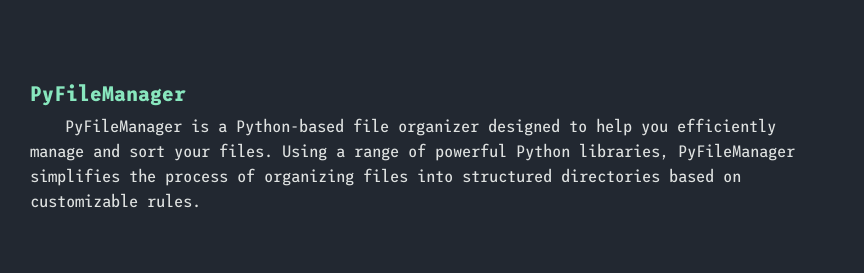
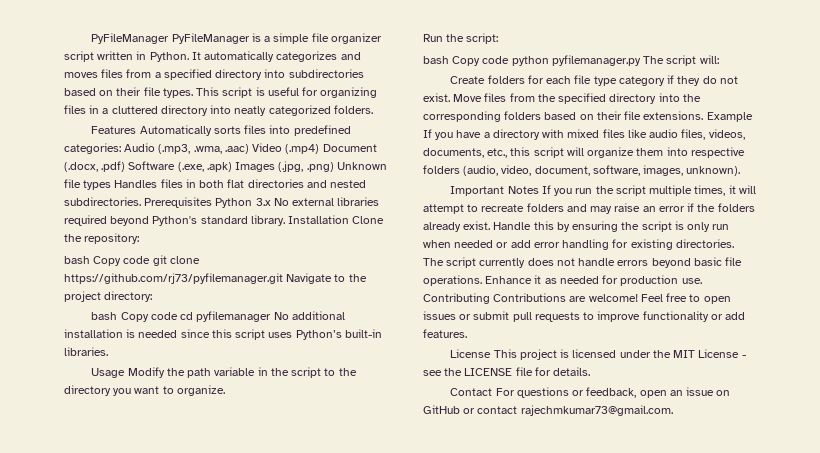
[30,84,186,106] PyFileManager // -> [91,33,170,44] PyFileManager
[235,118,344,136] Python-based -> [273,33,310,44] simple
[487,118,776,136] [30,143,795,161] [30,168,741,186] [30,193,201,208] designed to help you efficiently manage and sort your files. Using a range of powerful Python libraries, PyFileManager simplifies the process of organizing files into structured directories based on customizable rules. -> [64,51,361,62] [64,69,364,80] [64,87,378,98] [64,105,373,116] [91,125,351,136] [64,143,377,154] [64,161,387,172] [64,179,367,190] [64,197,380,208] [64,215,385,226] [64,233,140,244] [64,255,200,266] [64,273,367,284] [64,291,153,302] [91,311,345,322] [64,329,382,340] [64,347,108,356] [91,367,357,378] [64,385,225,396] [423,33,499,44] [423,55,719,66] [450,75,738,86] [423,93,701,104] [423,111,753,122] [423,129,745,140] [423,147,745,158] [423,165,741,176] [450,185,756,196] [423,203,755,214] [423,221,730,232] [423,239,734,250] [423,257,743,268] [423,275,702,286] [423,293,731,304] [423,311,746,322] [423,329,467,338] [450,349,746,360] [423,367,591,376] [450,387,731,398] [423,405,673,416] script written in Python. It automatically categorizes and moves files from a specified directory into subdirectories based on their file types. This script is useful for organizing files in a cluttered directory into neatly categorized folders. // Features Automatically sorts files into predefined categories: Audio (.mp3, .wma, .aac) Video (.mp4) Document (.docx, .pdf) Software (.exe, .apk) Images (.jpg, .png) Unknown file types Handles files in both flat directories and nested subdirectories. Prerequisites Python 3.x No external libraries required beyond Python's standard library. Installation Clone the repository: // bash Copy code git clone https://github.com/rj73/pyfilemanager.git Navigate to the project directory: // bash Copy code cd pyfilemanager No additional installation is needed since this script uses Python’s built-in libraries. // Usage Modify the path variable in the script to the directory you want to organize. // Run the script: // bash Copy code python pyfilemanager.py The script will: // Create folders for each file type category if they do not exist. Move files from the specified directory into the corresponding folders based on their file extensions. Example If you have a directory with mixed files like audio files, videos, documents, etc., this script will organize them into respective folders (audio, video, document, software, images, unknown). // Important Notes If you run the script multiple times, it will attempt to recreate folders and may raise an error if the folders already exist. Handle this by ensuring the script is only run when needed or add error handling for existing directories. The script currently does not handle errors beyond basic file operations. Enhance it as needed for production use. Contributing Contributions are welcome! Feel free to open issues or submit pull requests to improve functionality or add features. // License This project is licensed under the MIT License - see the LICENSE file for details. // Contact For questions or feedback, open an issue on GitHub or contact rajechmkumar73@gmail.com.

